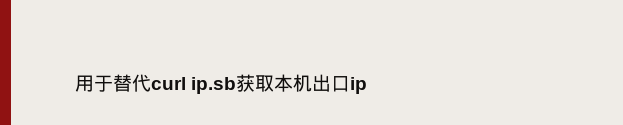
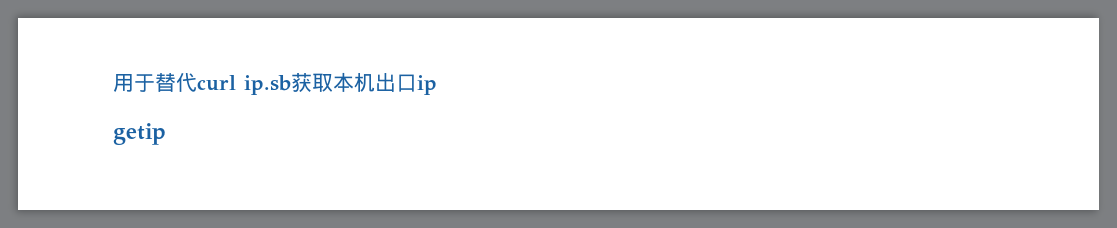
(368, 85) none -> [113,123,166,145] // getip

